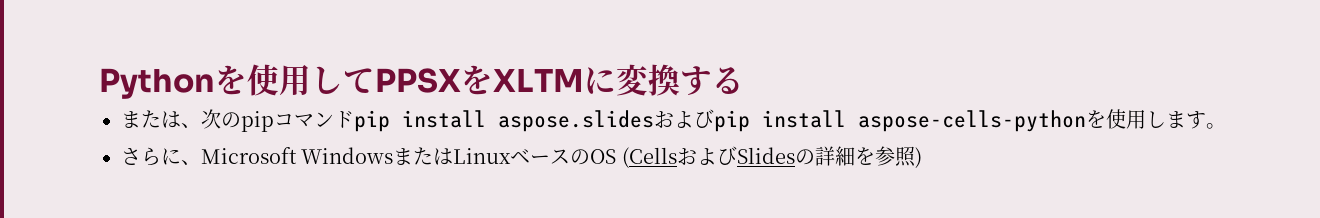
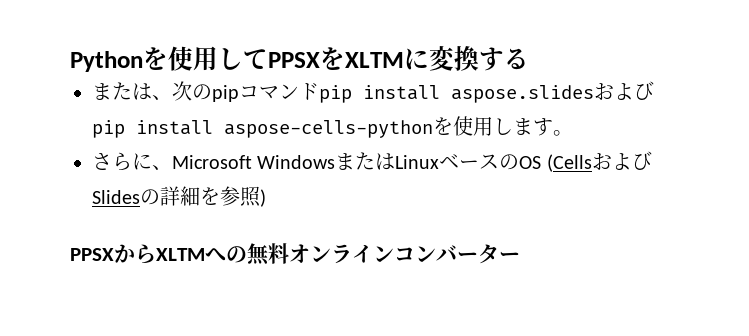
(922, 157) none -> [70,243,520,266] // PPSXからXLTMへの無料オンラインコンバーター

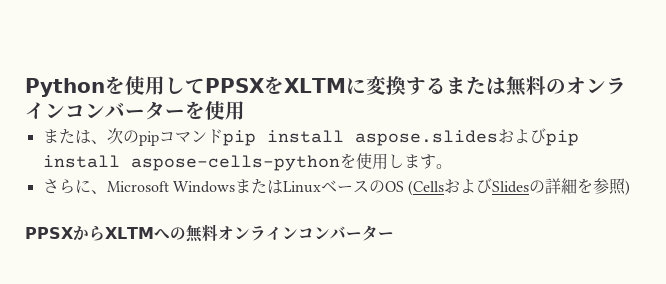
(529, 59) none -> [445,76,626,97] [25,101,245,120] または無料のオンラインコンバーターを使用

